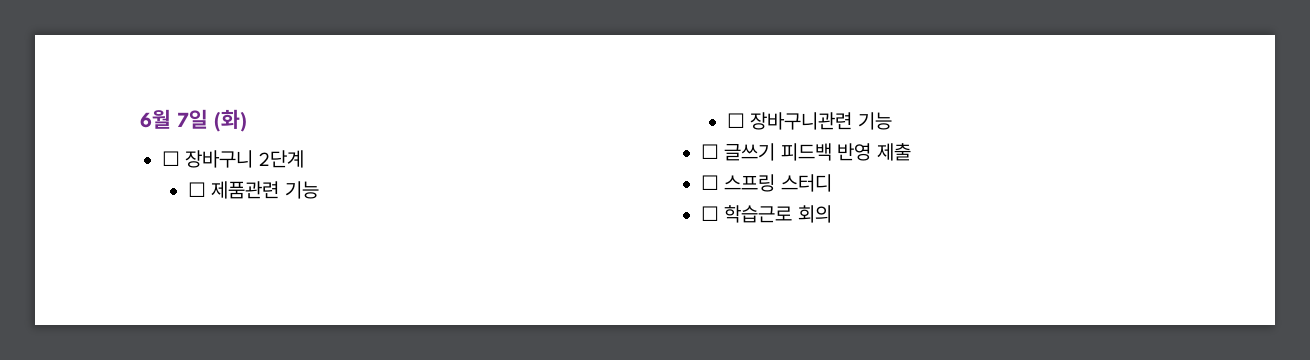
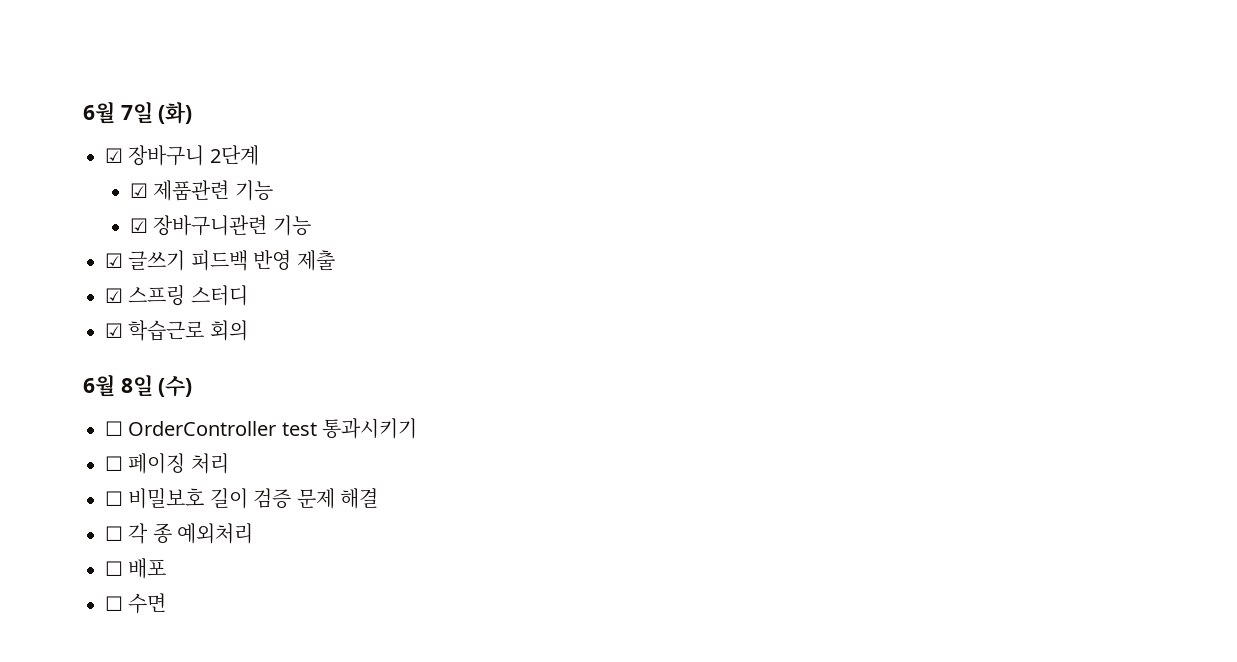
[162,151,180,166] ☐ -> [105,148,123,163] ☑
[187,182,206,197] ☐ -> [129,183,148,198] ☑
[726,113,745,128] ☐ -> [129,218,148,233] ☑
[701,144,719,159] ☐ -> [105,253,123,268] ☑
[701,175,719,190] ☐ -> [105,288,123,303] ☑
[701,206,719,221] ☐ -> [105,323,123,338] ☑
(832, 214) none -> [83,374,193,397] [105,418,418,439] [105,453,229,474] [105,488,378,509] [105,523,254,544] [105,558,167,579] [105,593,167,614] // 6월 8일 (수) // ☐ OrderController test 통과시키기 // ☐ 페이징 처리 // ☐ 비밀보호 길이 검증 문제 해결 // ☐ 각 종 예외처리 // ☐ 배포 // ☐ 수면

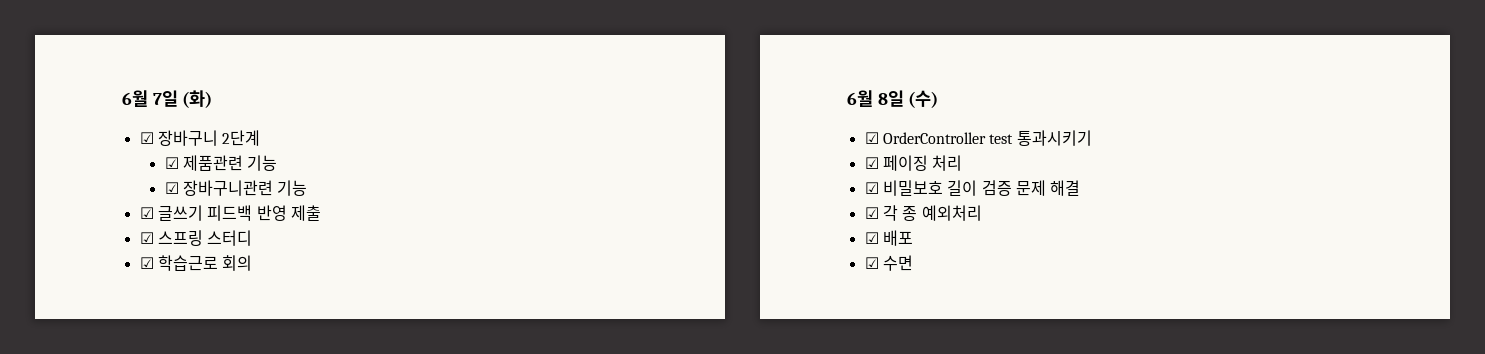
[105,421,123,436] ☐ -> [864,132,879,144] ☑
[105,456,123,471] ☐ -> [864,157,879,169] ☑
[105,491,123,506] ☐ -> [864,182,879,194] ☑
[105,526,123,541] ☐ -> [864,207,879,219] ☑
[105,561,123,576] ☐ -> [864,232,879,244] ☑
[105,596,123,611] ☐ -> [864,257,879,269] ☑

